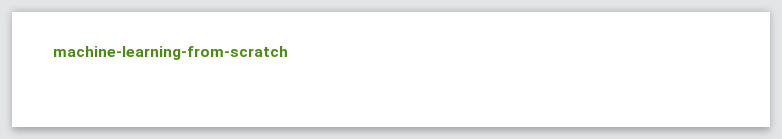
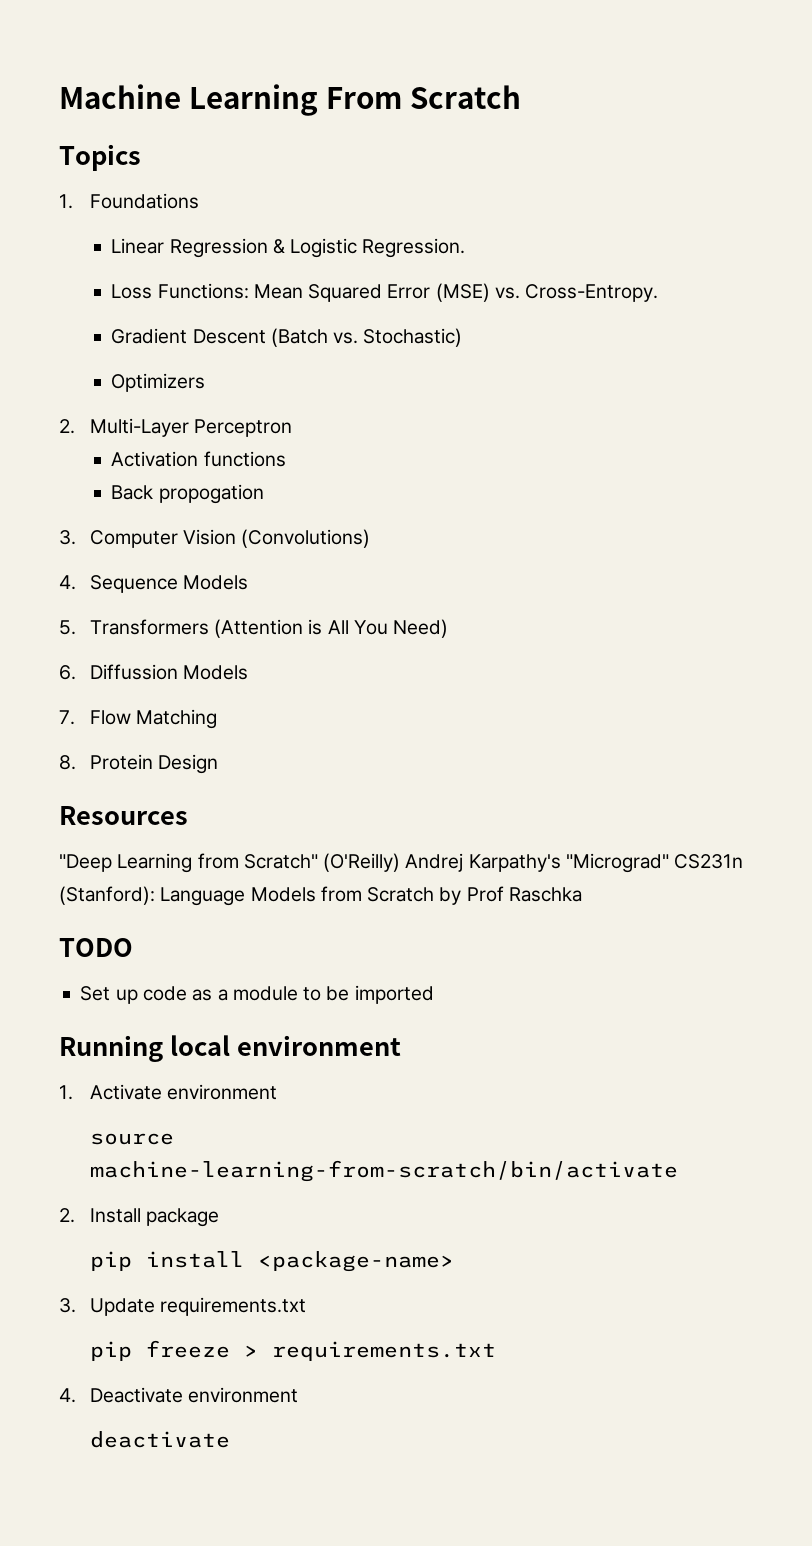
[53,46,288,60] machine-learning-from-scratch -> [59,84,521,116] [59,144,141,171] [59,193,199,209] [111,238,466,258] [111,283,659,302] [111,328,463,347] [111,373,206,392] [59,418,293,437] [111,451,286,467] [111,484,264,504] [59,529,371,548] [59,575,249,593] [59,619,449,638] [59,664,249,680] [59,709,218,729] [59,754,219,774] [59,806,188,825] [59,853,744,873] [59,886,582,906] [59,938,133,957] [80,985,434,1004] [59,1035,401,1062] [59,1084,278,1100] [89,1133,174,1145] [89,1160,678,1182] [59,1208,220,1227] [89,1251,454,1272] [59,1297,307,1316] [89,1340,496,1361] [59,1387,299,1403] [89,1431,230,1448] Machine Learning From Scratch // Topics // 1. Foundations // Linear Regression & Logistic Regression. // Loss Functions: Mean Squared Error (MSE) vs. Cross-Entropy. // Gradient Descent (Batch vs. Stochastic) // Optimizers // 2. Multi-Layer Perceptron // Activation functions // Back propogation // 3. Computer Vision (Convolutions) // 4. Sequence Models // 5. Transformers (Attention is All You Need) // 6. Diffussion Models // 7. Flow Matching // 8. Protein Design // Resources // "Deep Learning from Scratch" (O'Reilly) Andrej Karpathy's "Micrograd" CS231n (Stanford): Language Models from Scratch by Prof Raschka // TODO // Set up code as a module to be imported // Running local environment // 1. Activate environment // source machine-learning-from-scratch/bin/activate // 2. Install package // pip install <package-name> // 3. Update requirements.txt // pip freeze > requirements.txt // 4. Deactivate environment // deactivate

